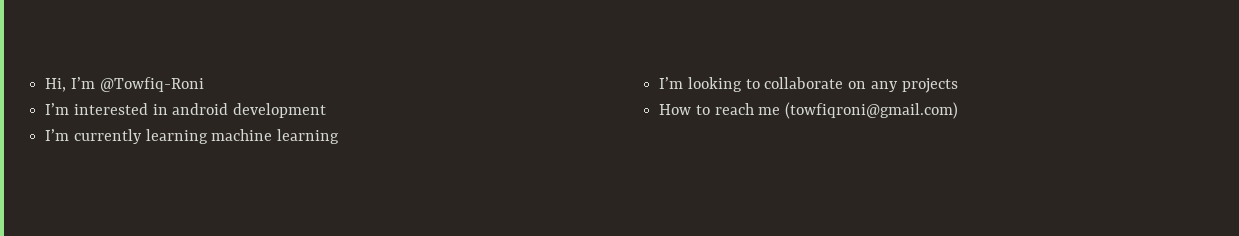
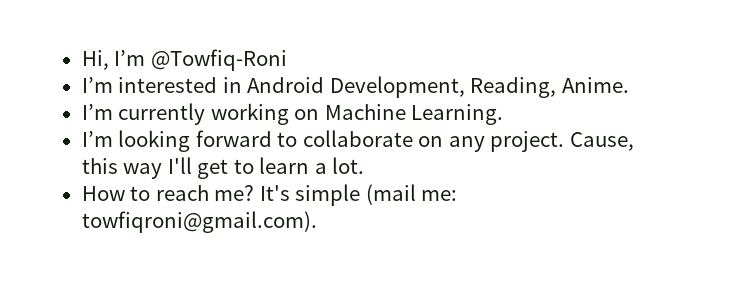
[172,103,327,118] [45,129,340,144] android development // I’m currently learning machine learning -> [247,76,629,98] [81,103,504,125] Android Development, Reading, Anime. // I’m currently working on Machine Learning.
(742, 84) none -> [195,130,272,147] forward
[901,78,958,93] [659,102,959,119] projects // How to reach me (towfiqroni@gmail.com) -> [490,131,634,152] [81,157,365,179] [81,184,458,206] [81,211,317,233] project. Cause, this way I'll get to learn a lot. // How to reach me? It's simple (mail me: towfiqroni@gmail.com).

